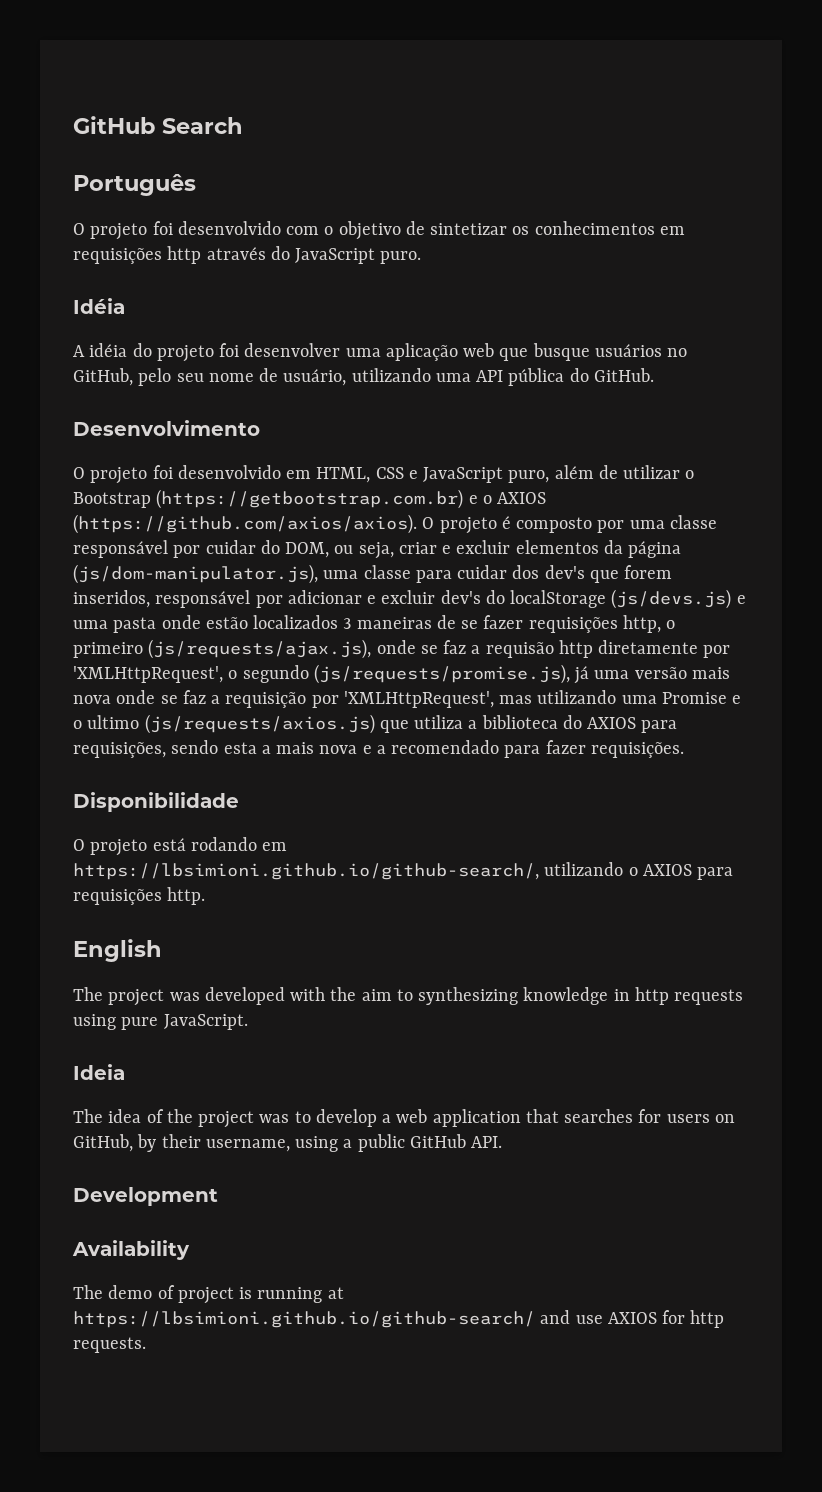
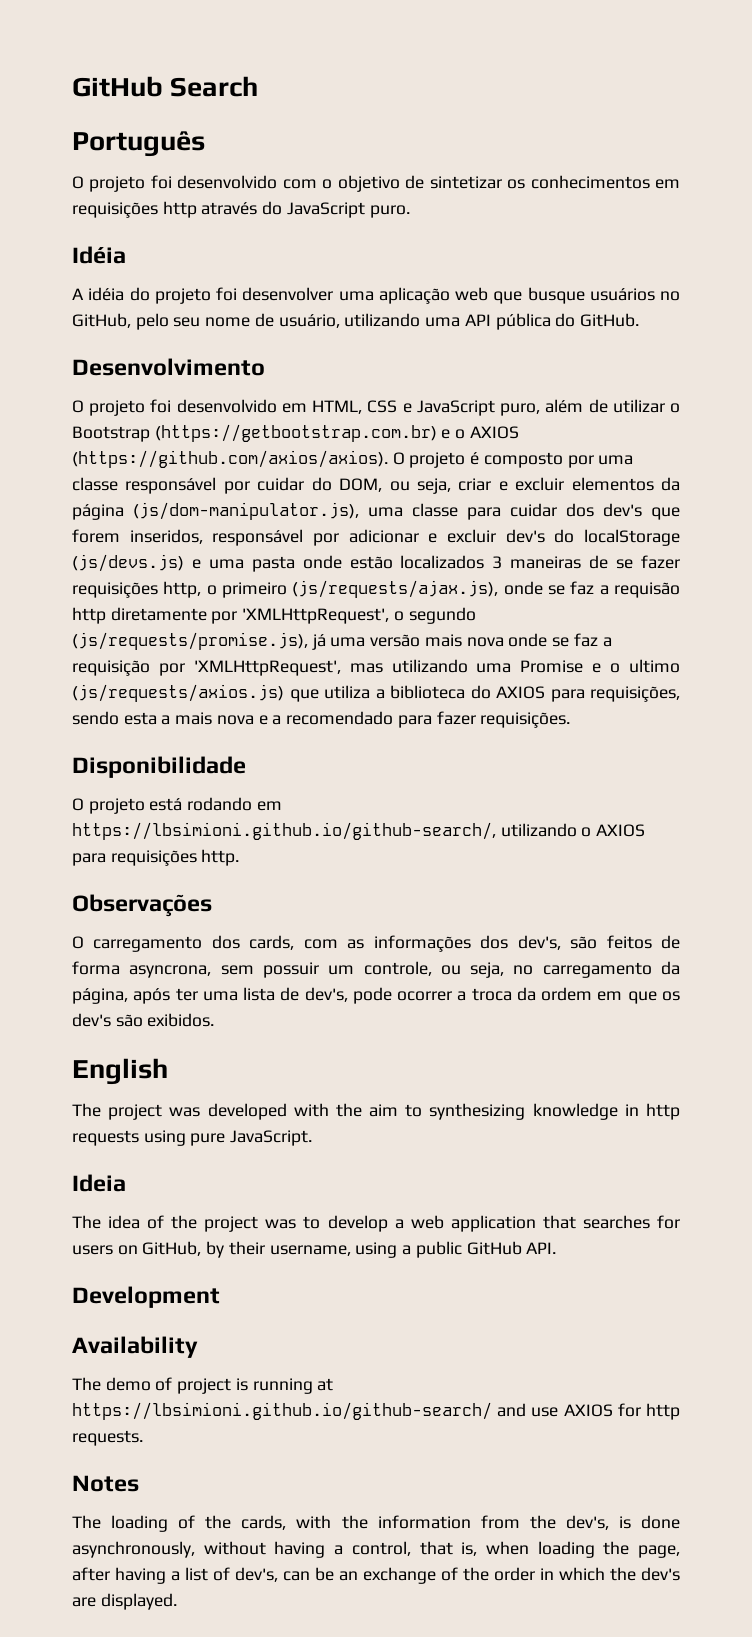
(206, 896) none -> [72,894,212,917] [72,935,680,952] [72,961,680,978] [72,987,680,1004] [72,1013,215,1027] // Observações // O carregamento dos cards, com as informações dos dev's, são feitos de forma asyncrona, sem possuir um controle, ou seja, no carregamento da página, após ter uma lista de dev's, pode ocorrer a troca da ordem em que os dev's são exibidos.
(146, 1345) none -> [72,1475,139,1492] [72,1515,680,1532] [72,1541,680,1558] [72,1567,680,1584] [72,1593,177,1610] // Notes // The loading of the cards, with the information from the dev's, is done asynchronously, without having a control, that is, when loading the page, after having a list of dev's, can be an exchange of the order in which the dev's are displayed.

